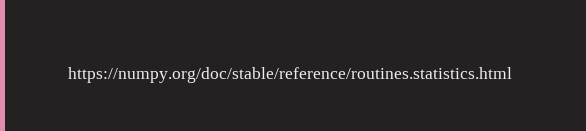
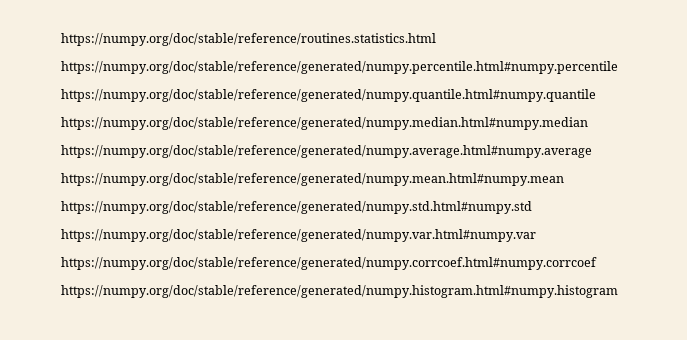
(512, 75) none -> [61,61,618,74] [61,89,596,102] [61,117,588,130] [61,145,592,158] [61,173,564,186] [61,201,532,214] [61,229,536,242] [61,257,597,270] [61,285,618,298] // https://numpy.org/doc/stable/reference/generated/numpy.percentile.html#numpy.percentile // https://numpy.org/doc/stable/reference/generated/numpy.quantile.html#numpy.quantile // https://numpy.org/doc/stable/reference/generated/numpy.median.html#numpy.median // https://numpy.org/doc/stable/reference/generated/numpy.average.html#numpy.average // https://numpy.org/doc/stable/reference/generated/numpy.mean.html#numpy.mean // https://numpy.org/doc/stable/reference/generated/numpy.std.html#numpy.std // https://numpy.org/doc/stable/reference/generated/numpy.var.html#numpy.var // https://numpy.org/doc/stable/reference/generated/numpy.corrcoef.html#numpy.corrcoef // https://numpy.org/doc/stable/reference/generated/numpy.histogram.html#numpy.histogram

